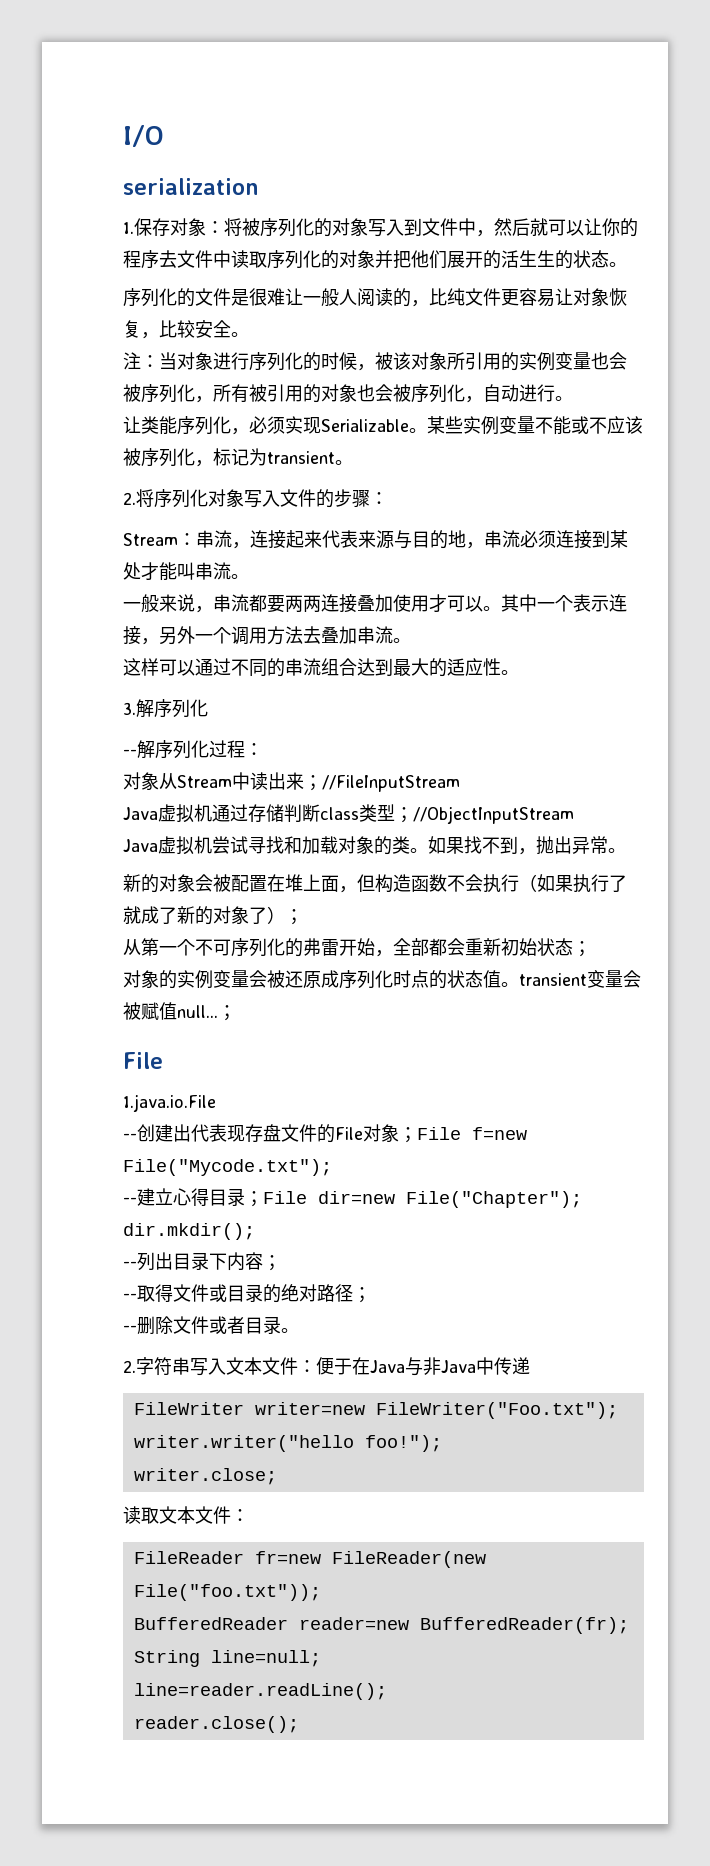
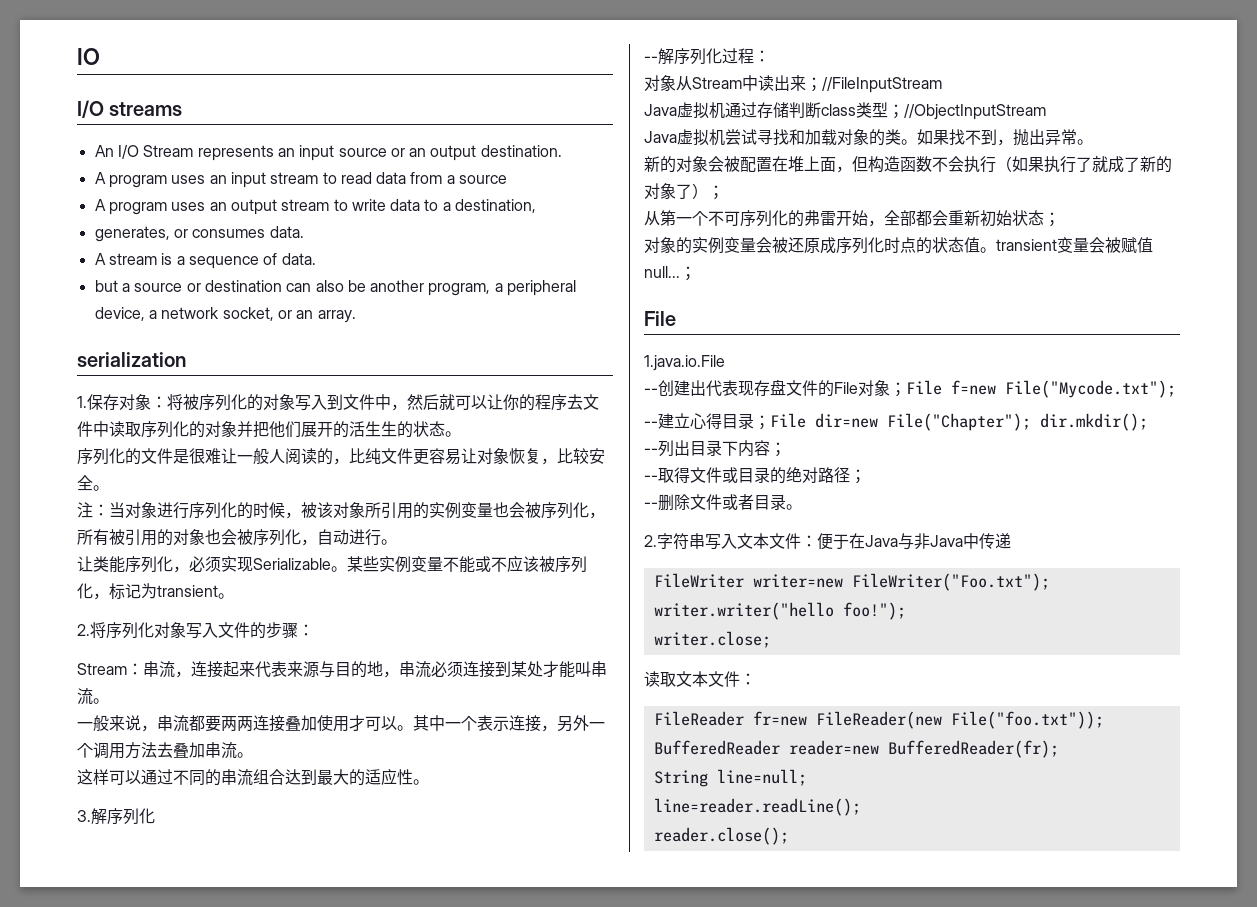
[123,125,164,147] I/O -> [77,48,100,65] [77,100,183,118] [94,145,562,161] [94,172,508,188] [94,199,537,215] [94,226,304,242] [94,253,316,269] [94,280,577,296] [94,307,356,323] IO // I/O streams // An I/O Stream represents an input source or an output destination. // A program uses an input stream to read data from a source // A program uses an output stream to write data to a destination, // generates, or consumes data. // A stream is a sequence of data. // but a source or destination can also be another program, a peripheral device, a network socket, or an array.

